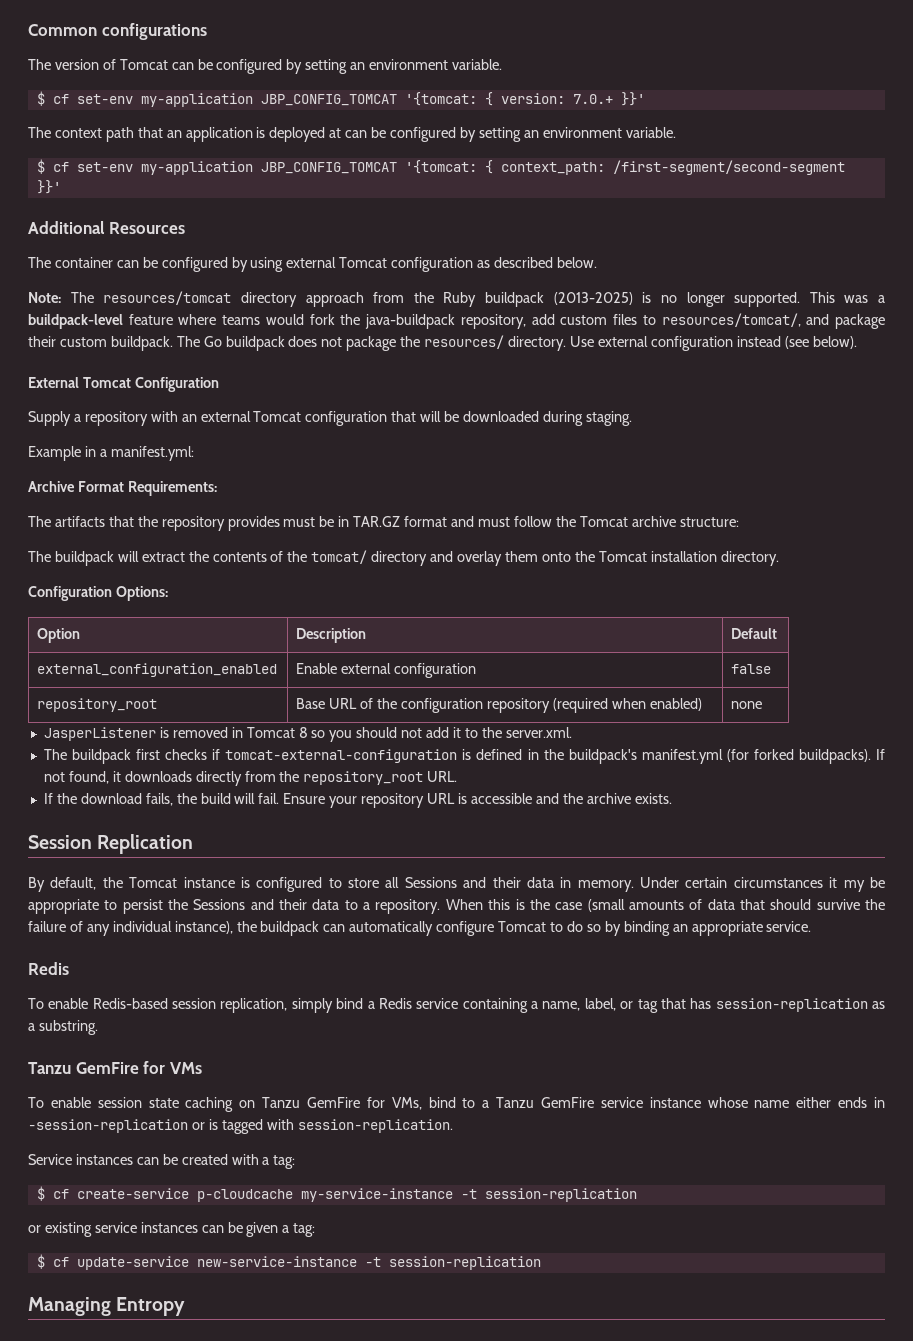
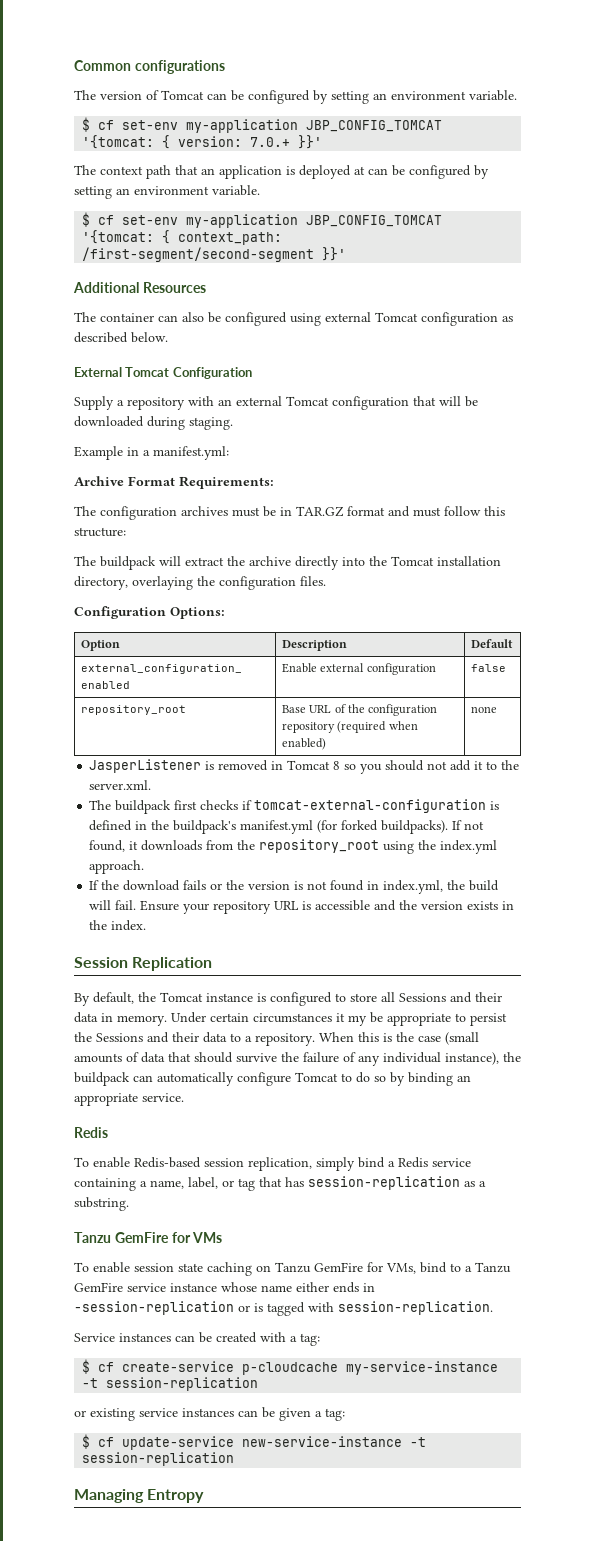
[142,257,248,272] be configured by -> [182,312,287,326] also be configured
[28,291,885,307] [28,313,886,329] [28,335,857,351] // Note: The resources/tomcat directory approach from the Ruby buildpack (2013-2025) is no longer supported. This was a buildpack-level feature where teams would fork the java-buildpack repository, add custom files to resources/tomcat/, and package their custom buildpack. The Go buildpack does not package the resources/ directory. Use external configuration instead (see below). -> (168, 337) none
[54,516,280,531] artifacts that the repository provides -> [100,506,228,520] configuration archives
[555,516,676,527] the Tomcat archive -> [484,506,505,516] this
[212,550,779,566] contents of the tomcat/ directory and overlay them onto the Tomcat installation directory. -> [249,556,501,570] [74,576,326,590] archive directly into the Tomcat installation directory, overlaying the configuration files.
[195,771,242,786] directly -> (203, 845) none
[427,771,458,782] URL. -> [383,840,498,854] [89,860,145,874] using the index.yml approach.
[145,793,173,806] fails, -> [183,880,444,894] fails or the version is not found in index.yml,
[586,793,672,804] archive exists. -> [421,901,515,910] [89,920,147,931] version exists in the index.

